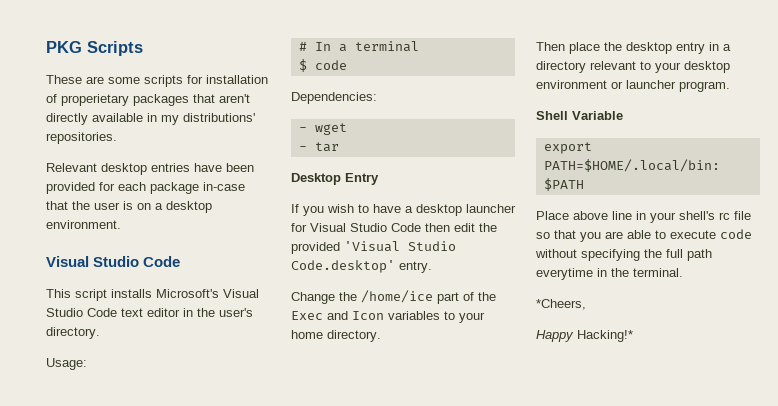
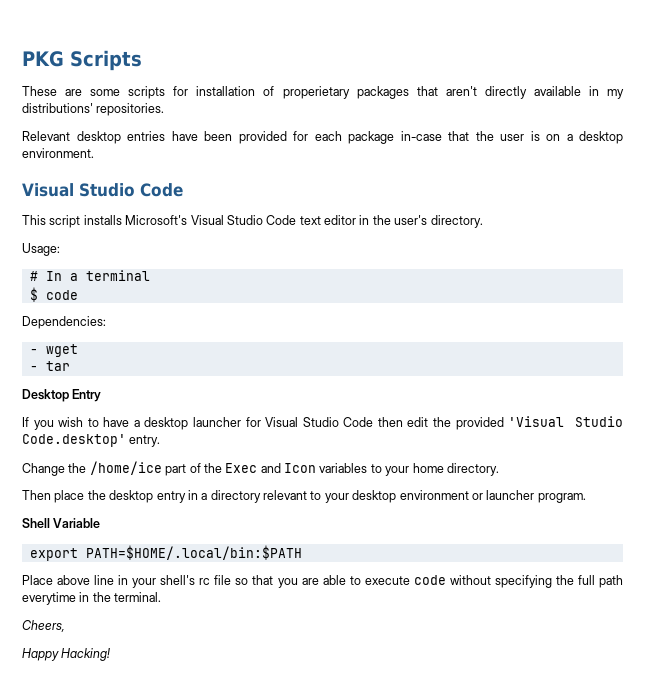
[536,299,586,310] *Cheers, -> [22,620,65,632] Cheers,
[577,330,633,342] Hacking!* -> [61,648,111,661] Hacking!

